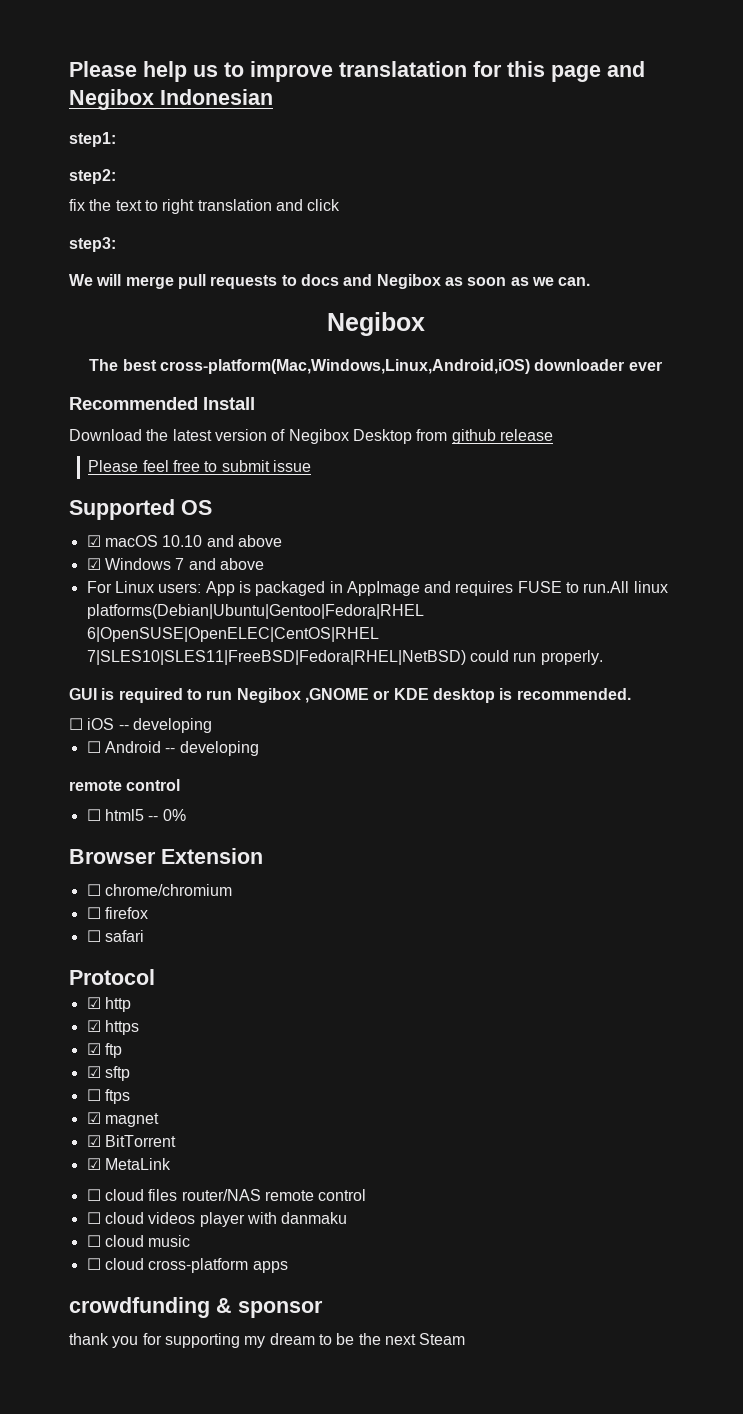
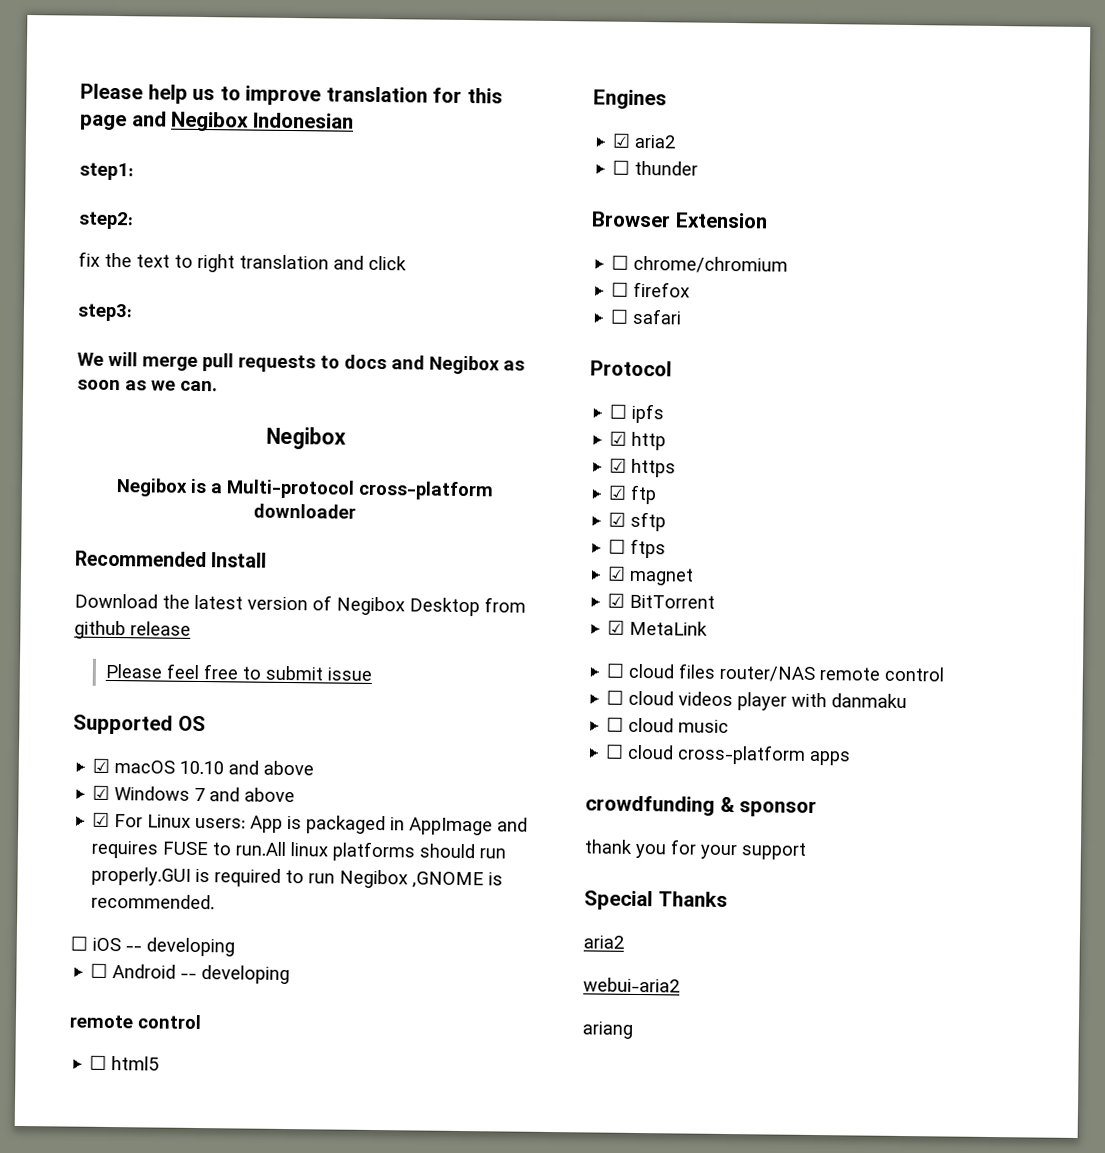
[339,61,467,77] translatation -> [325,86,428,103] translation
[89,359,530,374] The best cross-platform(Mac,Windows,Linux,Android,iOS) -> [116,478,494,501] Negibox is a Multi-protocol cross-platform
[628,361,662,371] ever -> (356, 511) none
(264, 564) none -> [92,812,111,827] ☑
[86,604,424,619] [86,627,379,642] [86,650,603,665] [69,688,97,700] platforms(Debian|Ubuntu|Gentoo|Fedora|RHEL 6|OpenSUSE|OpenELEC|CentOS|RHEL 7|SLES10|SLES11|FreeBSD|Fedora|RHEL|NetBSD) could run properly. // GUI -> [332,841,507,862] [91,866,192,886] platforms should run properly.GUI
[373,688,495,703] or KDE desktop -> (485, 880) none
[148,809,186,821] -- 0% -> [593,89,667,110] [612,133,677,149] [612,160,699,176] // Engines // ☑ aria2 // ☐ thunder
(155, 977) none -> [609,403,665,424] // ☐ ipfs
[164,1333,466,1348] supporting my dream to be the next Steam -> [700,842,806,860] [584,890,728,911] [583,935,624,949] [583,977,680,993] [582,1021,633,1039] your support // Special Thanks // aria2 // webui-aria2 // ariang

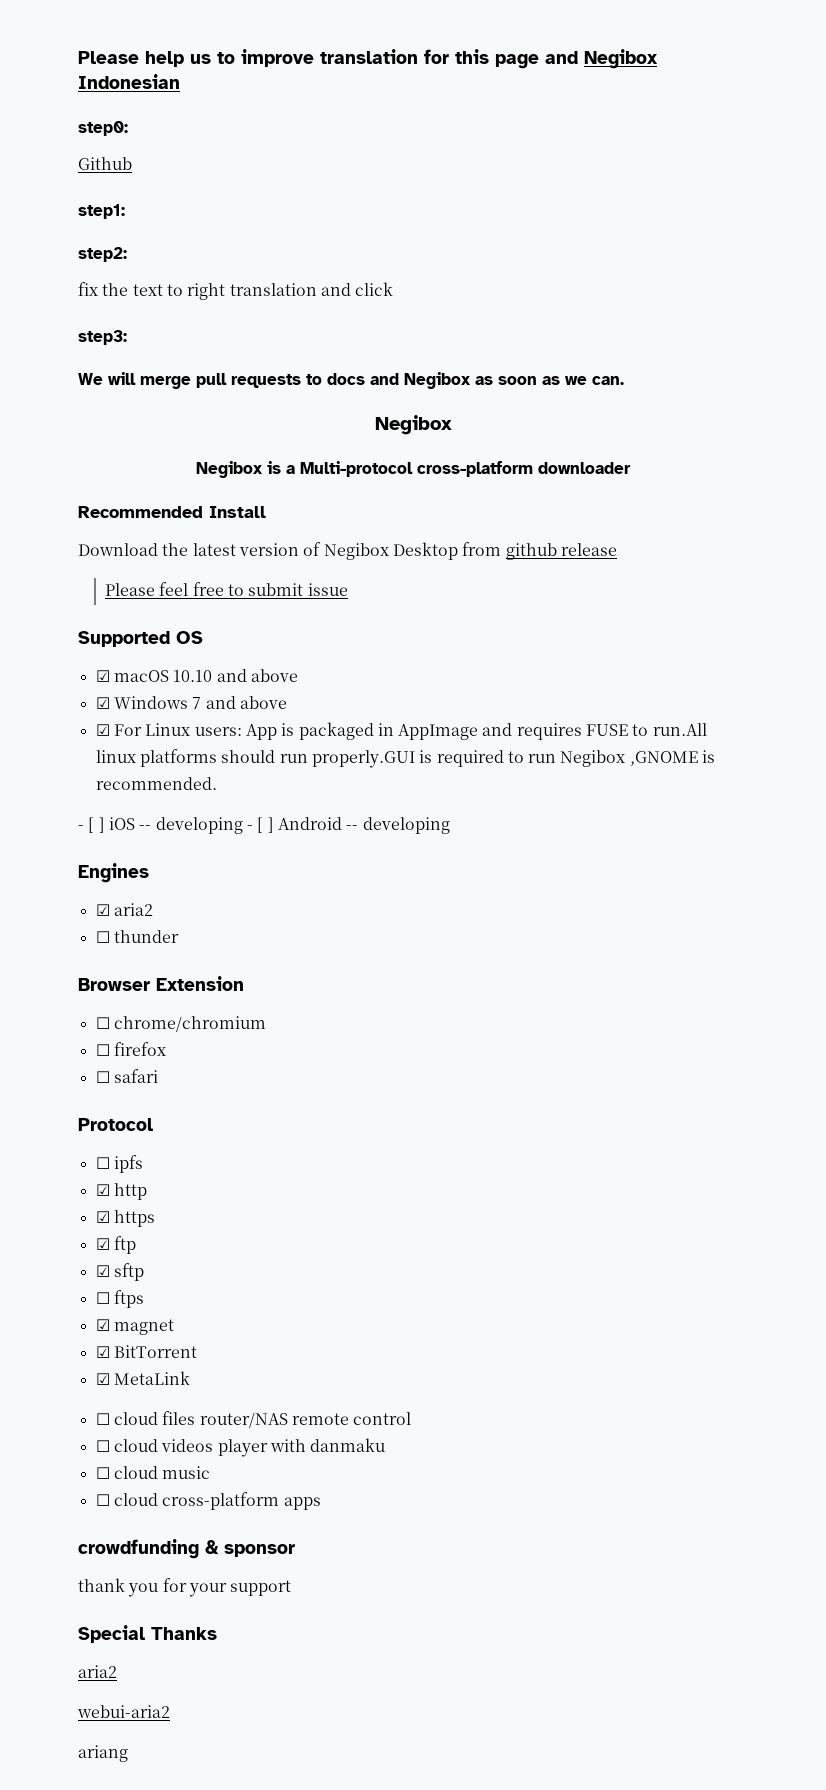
(354, 120) none -> [78,121,128,136] [78,157,132,170] // step0: // Github
[70,936,88,951] ☐ -> [78,817,105,833] - [ ]
[90,963,109,978] // ☐ -> [246,817,274,833] - [ ]
[69,1014,202,1030] [89,1055,160,1071] // remote control // ☐ html5 -> (450, 825) none

